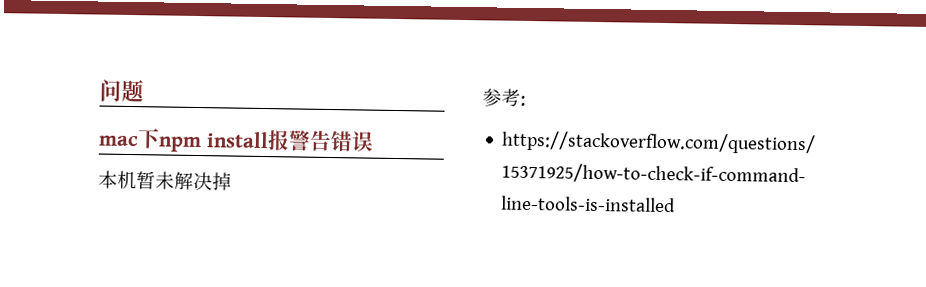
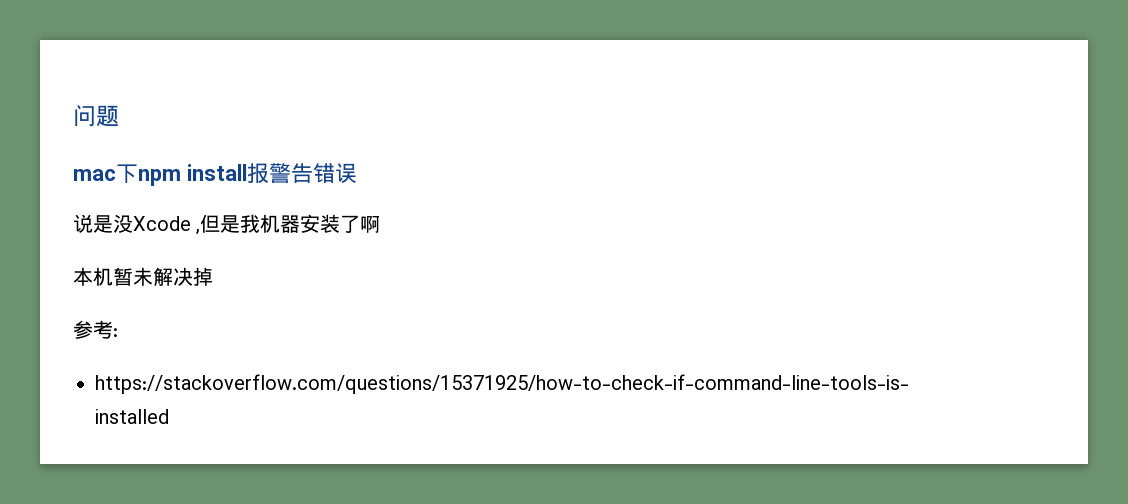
(374, 141) none -> [73,214,381,235] // 说是没Xcode ,但是我机器安装了啊

